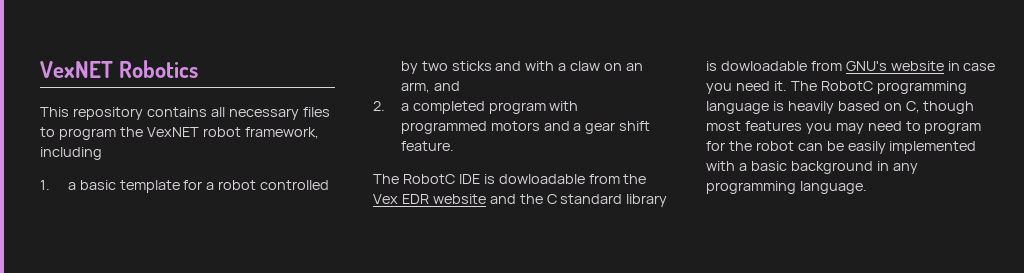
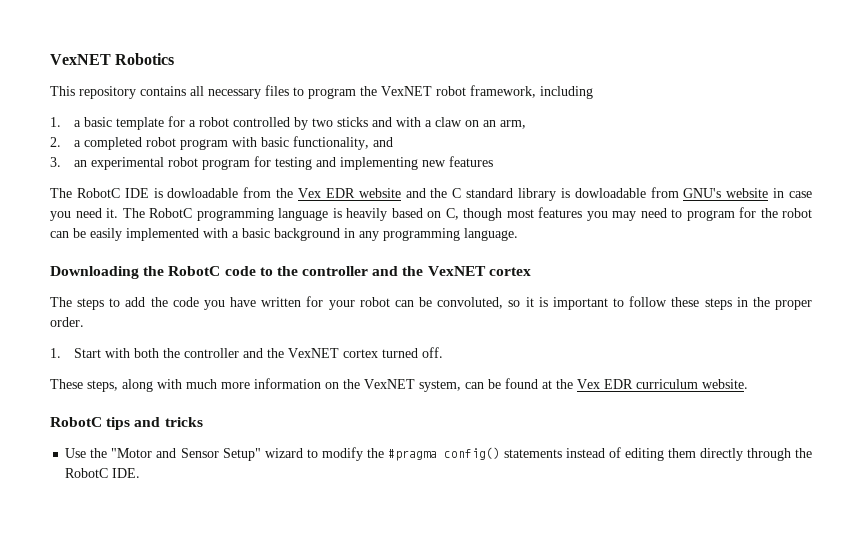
[433,81,460,91] and -> (527, 124) none
(485, 107) none -> [146,137,177,147] robot
[400,121,651,134] [400,141,454,151] programmed motors and a gear shift feature. -> [261,136,394,150] [50,156,494,170] basic functionality, and // 3. an experimental robot program for testing and implementing new features
(867, 187) none -> [50,266,531,279] [50,296,812,310] [50,317,84,327] [50,347,444,358] [50,378,748,392] [50,417,203,430] [65,447,813,461] [65,468,141,478] // Downloading the RobotC code to the controller and the VexNET cortex // The steps to add the code you have written for your robot can be convoluted, so it is important to follow these steps in the proper order. // 1. Start with both the controller and the VexNET cortex turned off. // These steps, along with much more information on the VexNET system, can be found at the Vex EDR curriculum website. // RobotC tips and tricks // Use the "Motor and Sensor Setup" wizard to modify the #pragma config() statements instead of editing them directly through the RobotC IDE.

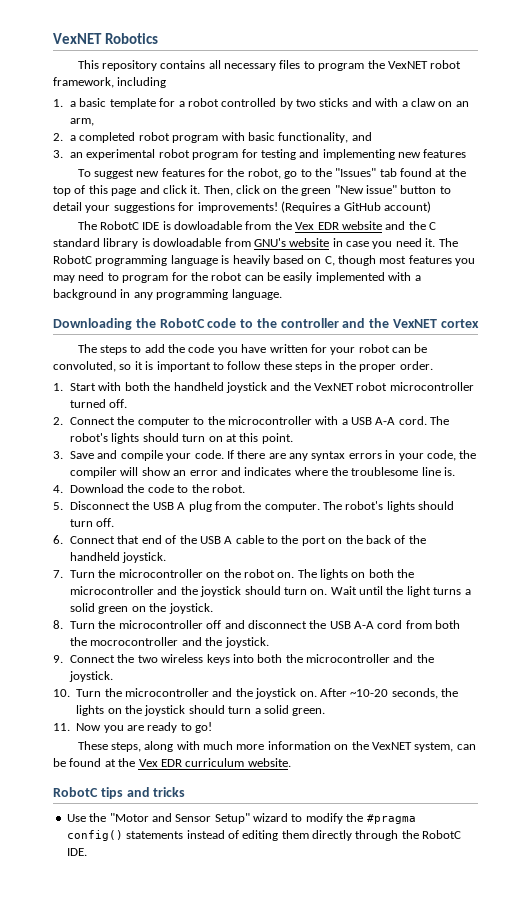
(494, 161) none -> [77,168,466,179] [53,185,451,196] [53,201,431,213] // To suggest new features for the robot, go to the "Issues" tab found at the top of this page and click it. Then, click on the green "New issue" button to detail your suggestions for improvements! (Requires a GitHub account)
[242,228,270,238] basic -> (421, 278) none
[184,348,379,358] controller and the VexNET cortex -> [173,382,474,393] handheld joystick and the VexNET robot microcontroller
(444, 352) none -> [53,416,450,427] [70,433,293,444] [53,450,477,461] [70,467,456,478] [53,484,245,493] [53,501,455,512] [70,518,115,527] [53,535,426,546] [70,552,167,563] [53,569,415,580] [70,586,471,597] [70,603,213,614] [53,620,461,629] [70,637,269,648] [53,654,434,665] [69,671,114,682] [53,688,458,699] [76,705,326,716] [53,722,213,733] // 2. Connect the computer to the microcontroller with a USB A-A cord. The robot's lights should turn on at this point. // 3. Save and compile your code. If there are any syntax errors in your code, the compiler will show an error and indicates where the troublesome line is. // 4. Download the code to the robot. // 5. Disconnect the USB A plug from the computer. The robot's lights should turn off. // 6. Connect that end of the USB A cable to the port on the back of the handheld joystick. // 7. Turn the microcontroller on the robot on. The lights on both the microcontroller and the joystick should turn on. Wait until the light turns a solid green on the joystick. // 8. Turn the microcontroller off and disconnect the USB A-A cord from both the mocrocontroller and the joystick. // 9. Connect the two wireless keys into both the microcontroller and the joystick. // 10. Turn the microcontroller and the joystick on. After ~10-20 seconds, the lights on the joystick should turn a solid green. // 11. Now you are ready to go!

